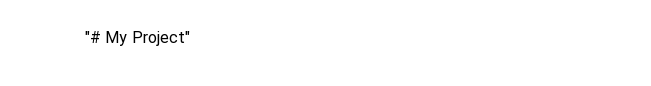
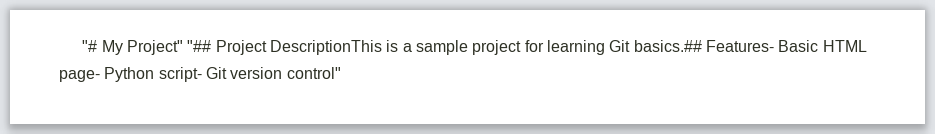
(190, 38) none -> [187,40,867,55] [59,67,341,82] "## Project DescriptionThis is a sample project for learning Git basics.## Features- Basic HTML page- Python script- Git version control"

